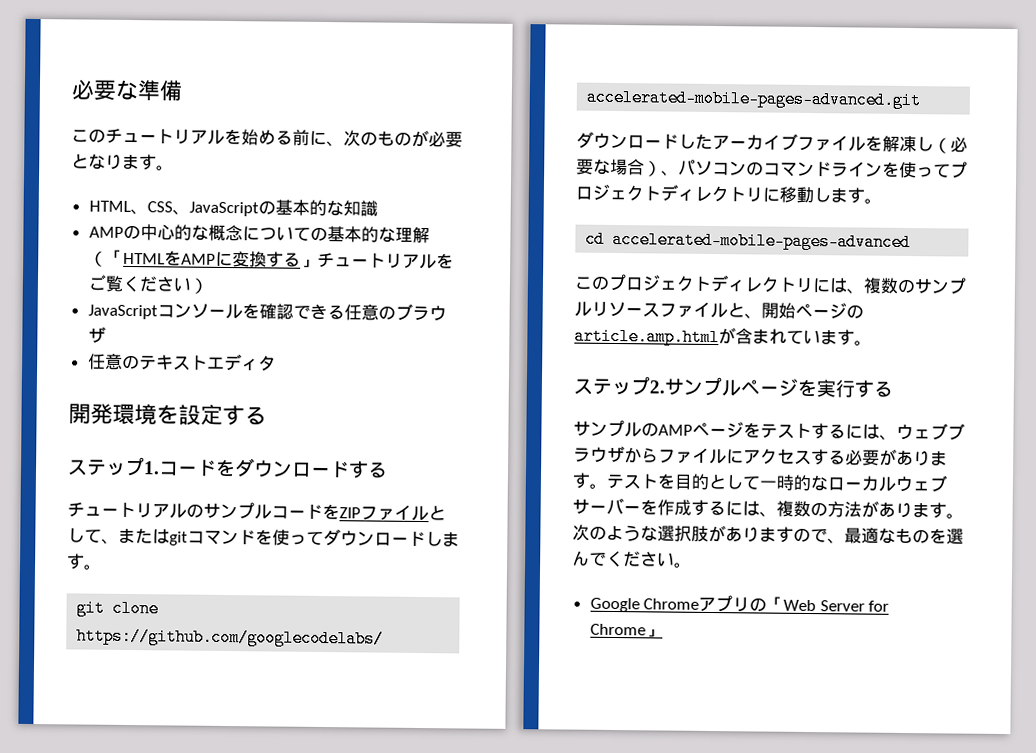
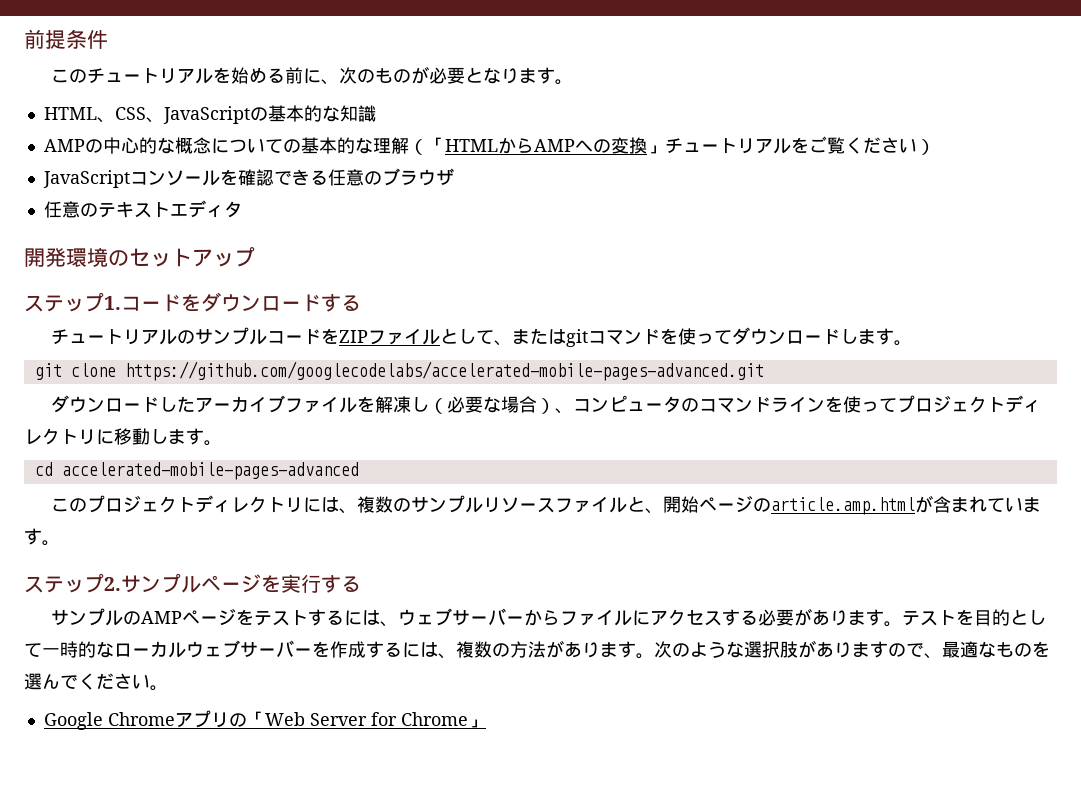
[71,79,183,101] 必要な準備 -> [24,29,108,49] 前提条件
[163,250,301,268] をAMPに変換する -> [497,137,647,154] からAMPへの変換
[156,404,267,426] を設定する -> [108,247,255,267] のセットアップ
[678,159,747,176] パソコン -> [573,395,682,413] コンピュータ
[947,423,965,441] [573,445,625,463] ブラウザ -> [452,608,525,626] サーバー

